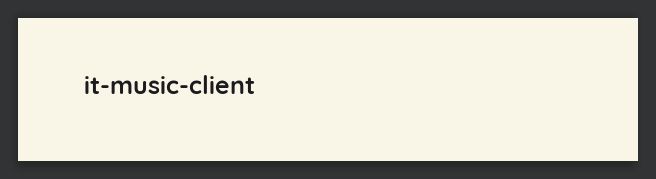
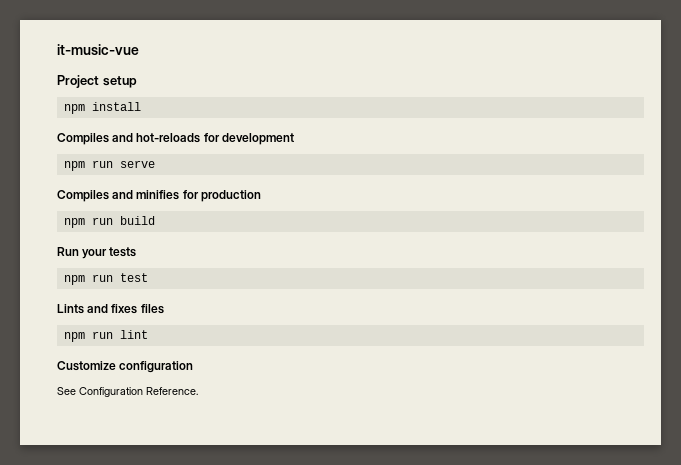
[84,75,255,94] it-music-client -> [57,44,139,55] [57,75,137,88] [63,102,141,114] [57,133,294,145] [63,160,155,171] [57,190,261,202] [63,216,155,228] [57,247,137,259] [63,273,148,285] [57,304,164,314] [63,330,148,342] [57,361,194,373] [57,387,198,397] it-music-vue // Project setup // npm install // Compiles and hot-reloads for development // npm run serve // Compiles and minifies for production // npm run build // Run your tests // npm run test // Lints and fixes files // npm run lint // Customize configuration // See Configuration Reference.

